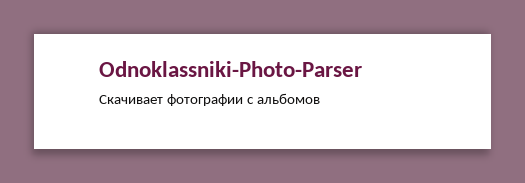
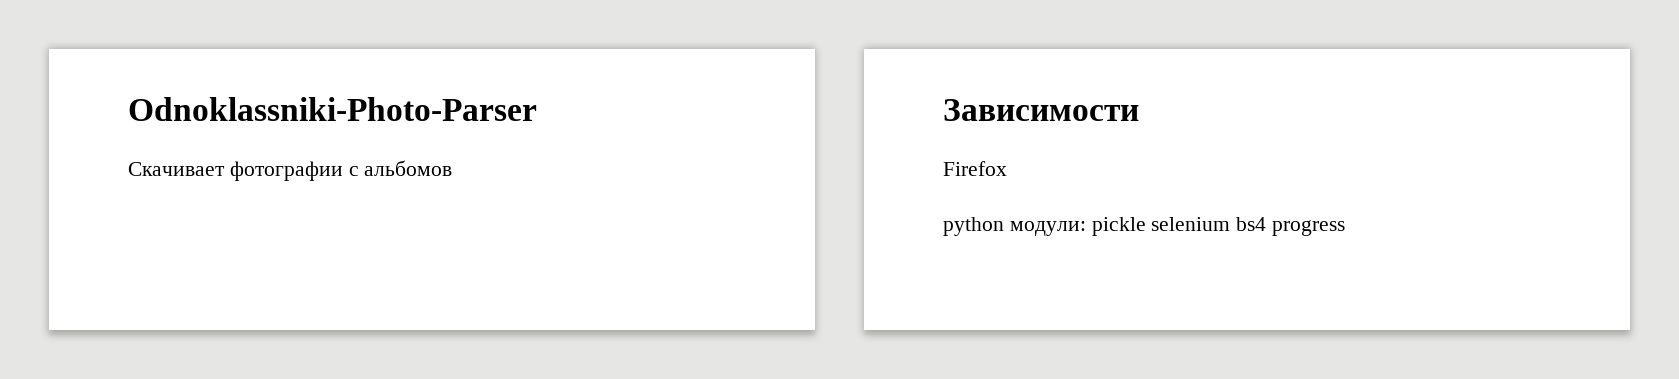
(320, 98) none -> [943,99,1139,121] [943,161,1007,176] [943,217,1346,236] // Зависимости // Firefox // python модули: pickle selenium bs4 progress

